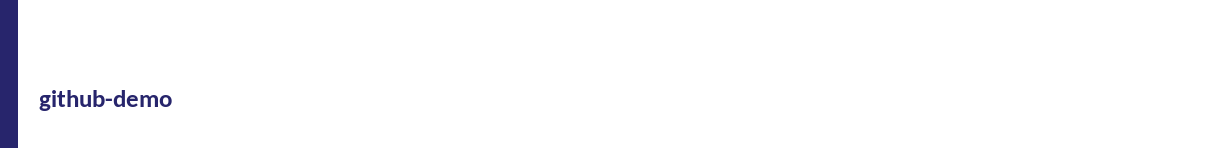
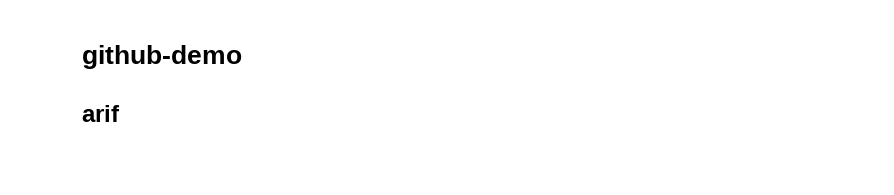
(172, 100) none -> [82,105,120,122] // arif

